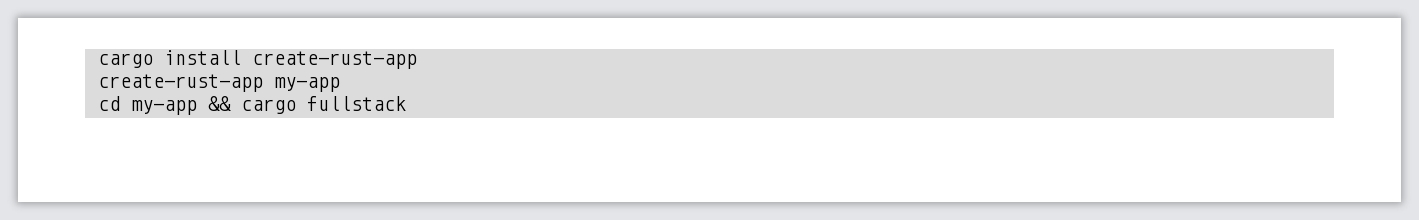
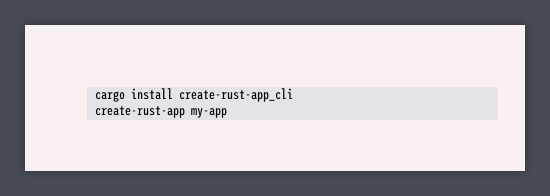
[252,51,418,69] create-rust-app -> [178,88,293,102] create-rust-app_cli
[98,96,407,115] // cd my-app && cargo fullstack -> (227, 113) none

